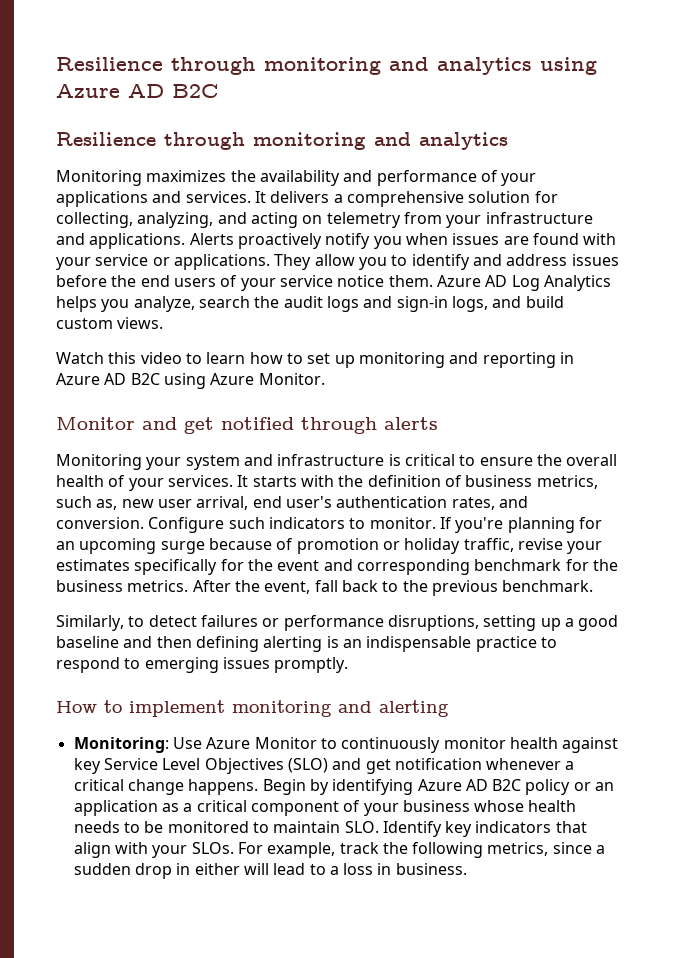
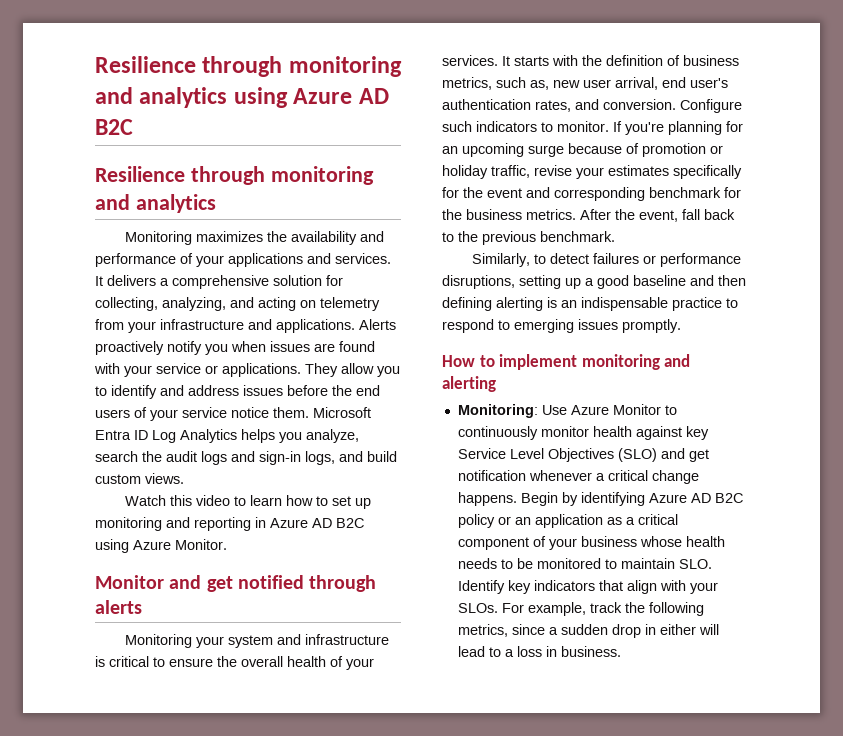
[436,275,508,287] Azure AD -> [313,407,371,418] [95,430,148,440] Microsoft Entra ID

